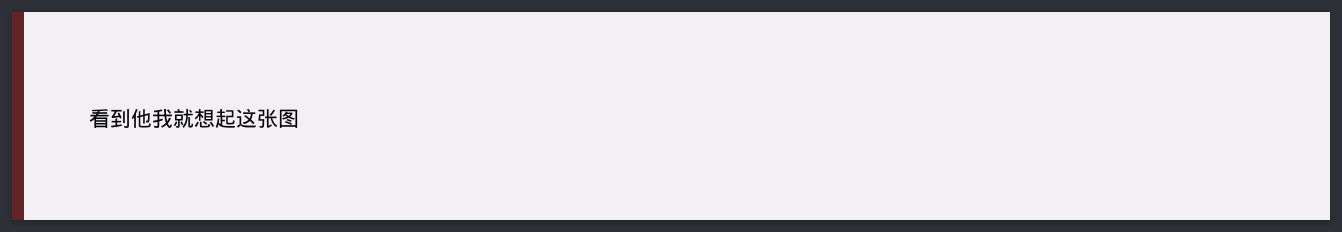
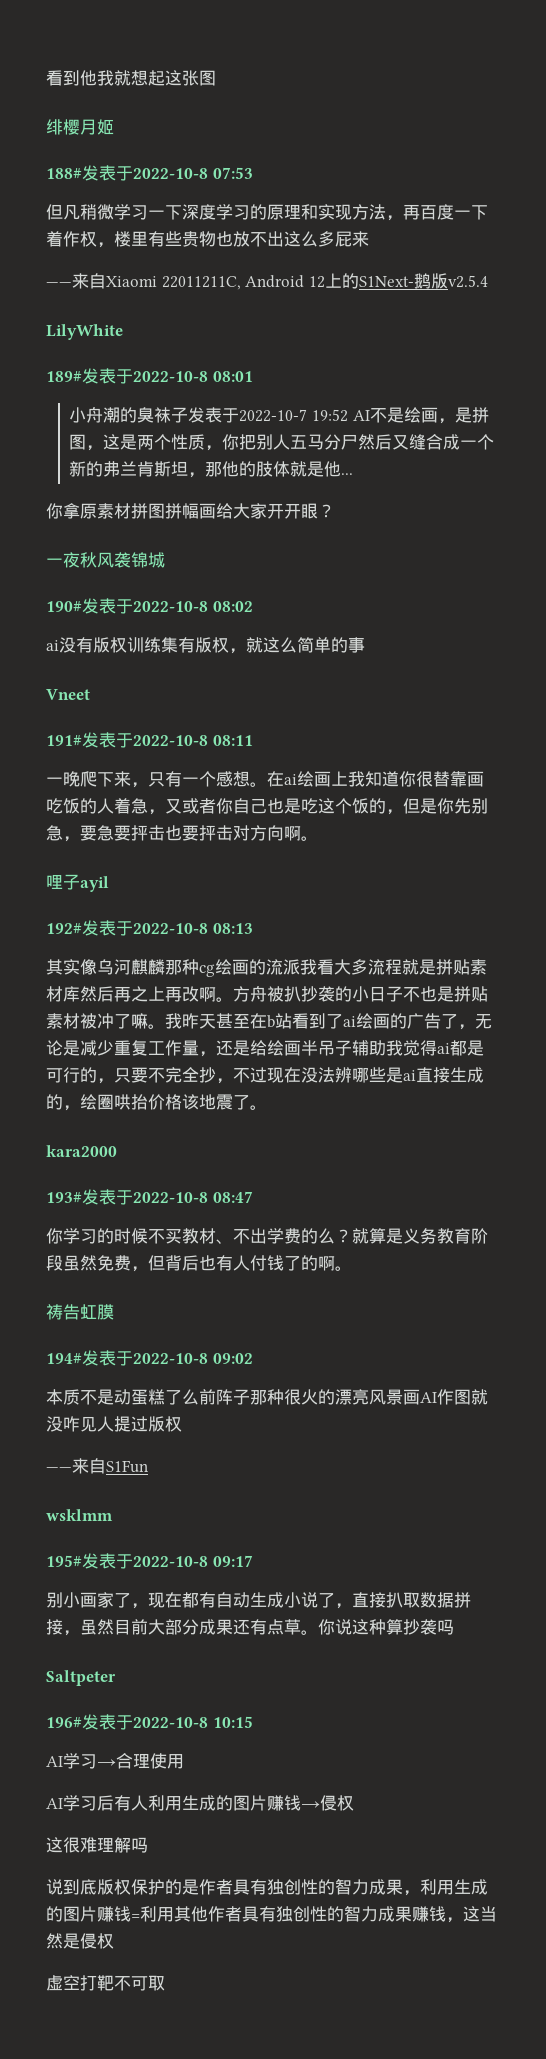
(299, 118) none -> [46,119,114,135] [46,165,253,181] [46,204,488,221] [46,231,369,248] [46,273,488,290] [46,324,123,340] [46,368,253,384] [69,406,489,424] [69,434,495,451] [69,461,354,478] [46,503,335,519] [46,552,165,568] [46,598,253,614] [46,637,365,654] [46,689,90,700] [46,732,253,748] [46,771,484,788] [46,798,488,815] [46,825,318,842] [46,874,109,892] [46,920,253,936] [46,959,487,977] [46,985,488,1002] [46,1013,492,1030] [46,1040,484,1057] [46,1067,484,1084] [46,1094,267,1111] [46,1145,117,1157] [46,1189,253,1205] [46,1228,488,1244] [46,1255,352,1272] [46,1304,114,1320] [46,1350,253,1366] [46,1389,488,1405] [46,1416,182,1432] [46,1458,148,1474] [46,1509,113,1521] [46,1553,253,1569] [46,1592,471,1609] [46,1619,454,1636] [46,1670,116,1686] [46,1714,253,1730] [46,1753,184,1769] [46,1795,354,1811] [46,1837,148,1853] [46,1878,488,1896] [46,1905,497,1923] [46,1933,114,1949] [46,1975,165,1991] // 绯樱月姬 // 188#发表于2022-10-8 07:53 // 但凡稍微学习一下深度学习的原理和实现方法，再百度一下着作权，楼里有些贵物也放不出这么多屁来 // ——来自Xiaomi 22011211C, Android 12上的S1Next-鹅版v2.5.4 // LilyWhite // 189#发表于2022-10-8 08:01 // 小舟潮的臭袜子发表于2022-10-7 19:52 AI不是绘画，是拼图，这是两个性质，你把别人五马分尸然后又缝合成一个新的弗兰肯斯坦，那他的肢体就是他... // 你拿原素材拼图拼幅画给大家开开眼？ // 一夜秋风袭锦城 // 190#发表于2022-10-8 08:02 // ai没有版权训练集有版权，就这么简单的事 // Vneet // 191#发表于2022-10-8 08:11 // 一晚爬下来，只有一个感想。在ai绘画上我知道你很替靠画吃饭的人着急，又或者你自己也是吃这个饭的，但是你先别急，要急要抨击也要抨击对方向啊。 // 哩子ayil // 192#发表于2022-10-8 08:13 // 其实像乌河麒麟那种cg绘画的流派我看大多流程就是拼贴素材库然后再之上再改啊。方舟被扒抄袭的小日子不也是拼贴素材被冲了嘛。我昨天甚至在b站看到了ai绘画的广告了，无论是减少重复工作量，还是给绘画半吊子辅助我觉得ai都是可行的，只要不完全抄，不过现在没法辨哪些是ai直接生成的，绘圈哄抬价格该地震了。 // kara2000 // 193#发表于2022-10-8 08:47 // 你学习的时候不买教材、不出学费的么？就算是义务教育阶段虽然免费，但背后也有人付钱了的啊。 // 祷告虹膜 // 194#发表于2022-10-8 09:02 // 本质不是动蛋糕了么前阵子那种很火的漂亮风景画AI作图就没咋见人提过版权 // ——来自S1Fun // wsklmm // 195#发表于2022-10-8 09:17 // 别小画家了，现在都有自动生成小说了，直接扒取数据拼接，虽然目前大部分成果还有点草。你说这种算抄袭吗 // Saltpeter // 196#发表于2022-10-8 10:15 // AI学习→合理使用 // AI学习后有人利用生成的图片赚钱→侵权 // 这很难理解吗 // 说到底版权保护的是作者具有独创性的智力成果，利用生成的图片赚钱=利用其他作者具有独创性的智力成果赚钱，这当然是侵权 // 虚空打靶不可取

